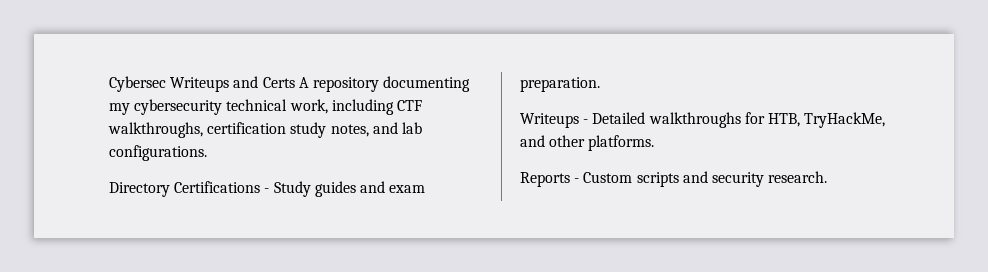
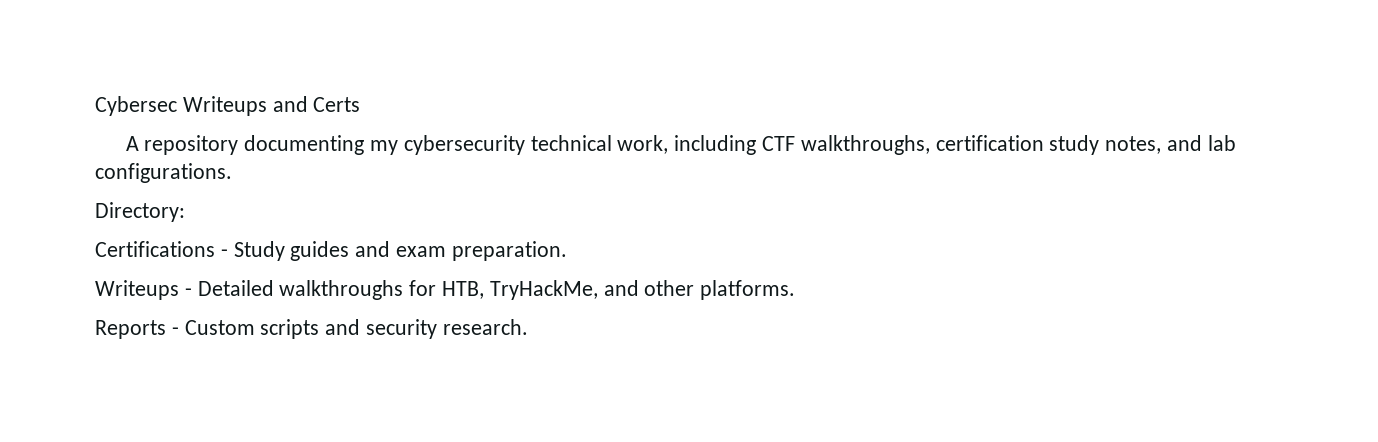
(295, 82) none -> (361, 104) //
[109,182,170,197] Directory -> [95,202,185,222] Directory: //

